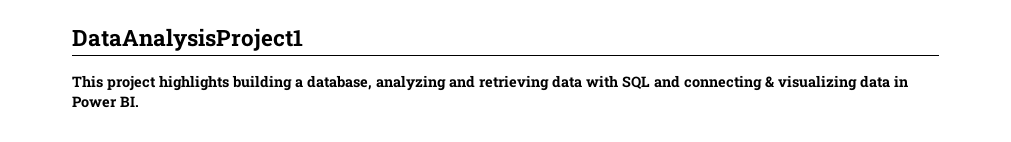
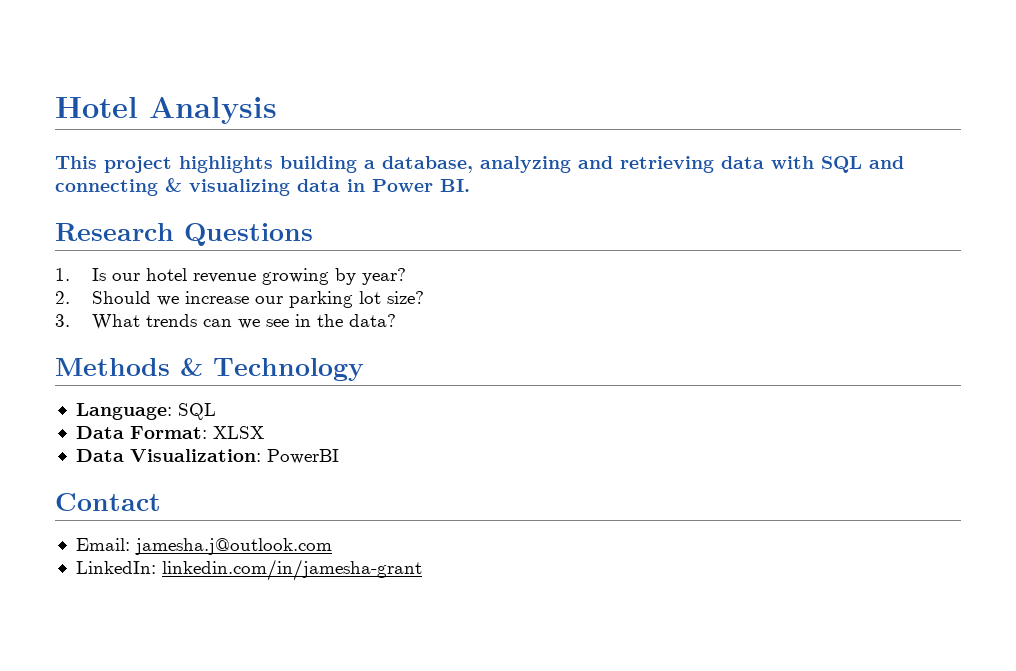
[72,28,303,51] DataAnalysisProject1 -> [55,97,277,124] Hotel Analysis
(139, 101) none -> [55,223,313,246] [55,268,407,285] [55,291,425,308] [55,314,397,330] [55,358,364,381] [75,403,216,420] [75,426,264,439] [75,449,339,464] [55,493,161,511] [75,538,332,555] [75,559,422,581] // Research Questions // 1. Is our hotel revenue growing by year? // 2. Should we increase our parking lot size? // 3. What trends can we see in the data? // Methods & Technology // Language: SQL // Data Format: XLSX // Data Visualization: PowerBI // Contact // Email: jamesha.j@outlook.com // LinkedIn: linkedin.com/in/jamesha-grant

